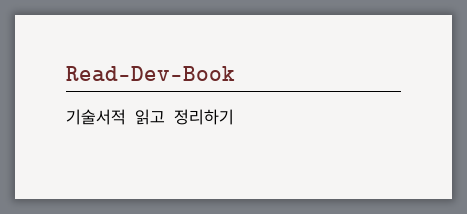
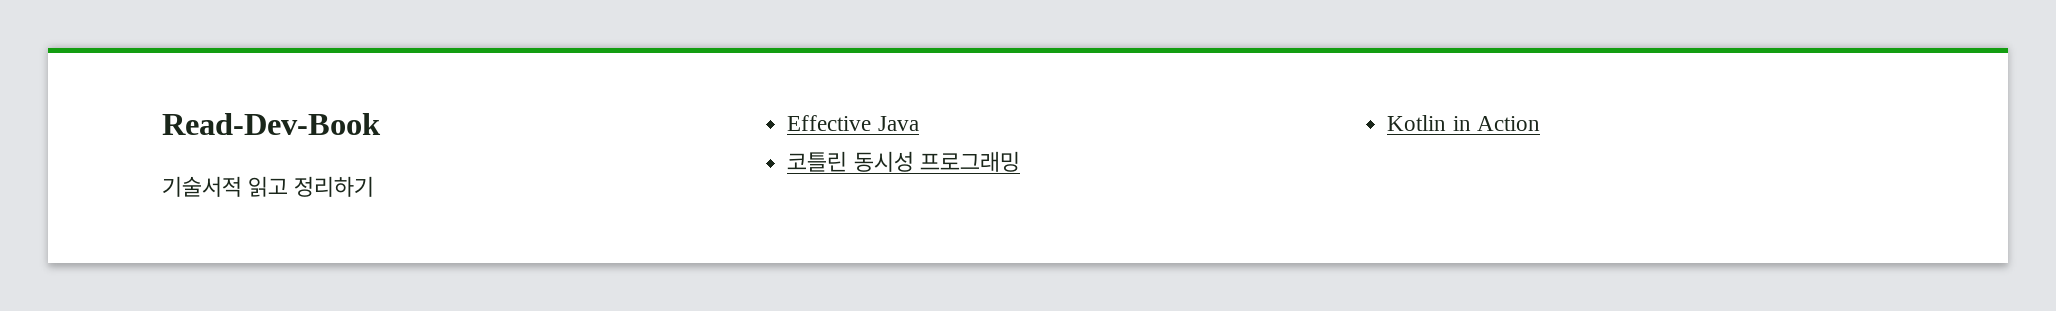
(234, 117) none -> [787,115,919,131] [787,151,1020,172] [1387,115,1540,131] // Effective Java // 코틀린 동시성 프로그래밍 // Kotlin in Action

